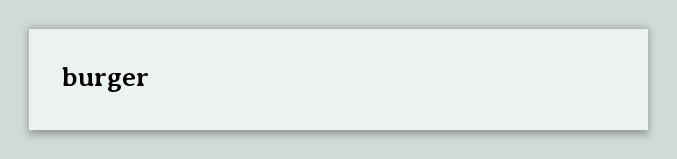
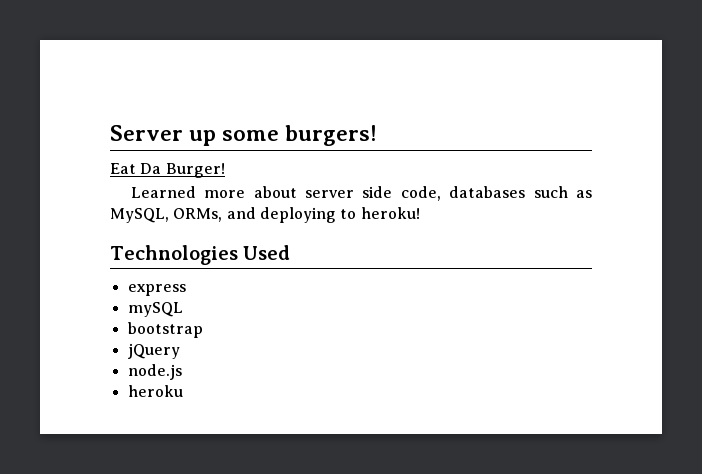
[62,67,149,92] burger -> [110,125,378,146] [110,163,225,178] [130,186,592,201] [110,207,420,223] [110,245,291,265] [127,284,186,296] [127,302,183,317] [127,322,203,338] [127,343,180,359] [127,364,182,380] [127,385,183,397] Server up some burgers! // Eat Da Burger! // Learned more about server side code, databases such as MySQL, ORMs, and deploying to heroku! // Technologies Used // express // mySQL // bootstrap // jQuery // node.js // heroku

